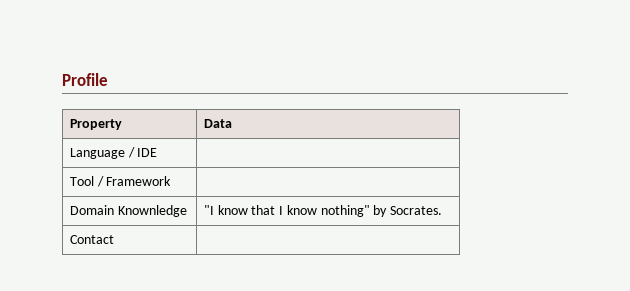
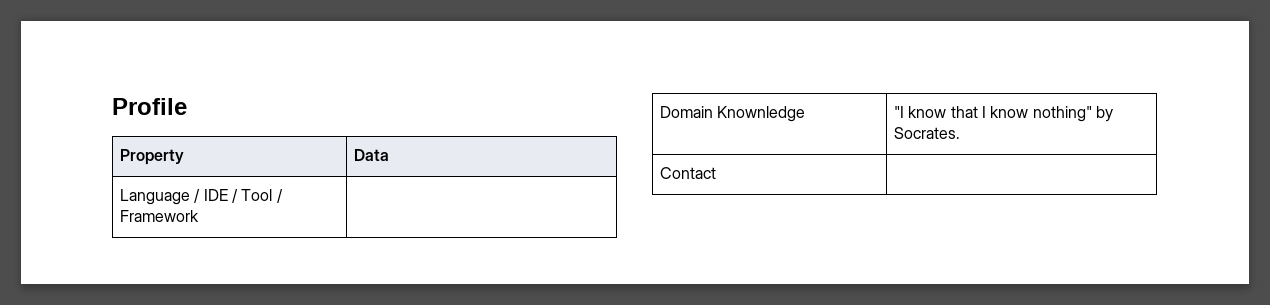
(158, 152) | // -> [231,189,238,203] /

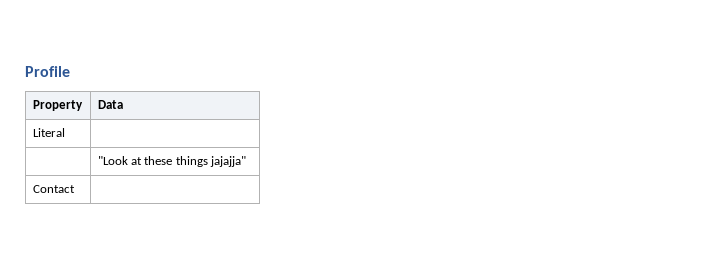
[119,189,283,205] [119,210,199,222] [659,106,806,122] [893,106,1113,122] [893,127,960,139] Language / IDE / Tool / Framework | // Domain Knownledge | "I know that I know nothing" by Socrates. -> [32,128,65,137] [97,156,247,167] Literal | // | "Look at these things jajajja"

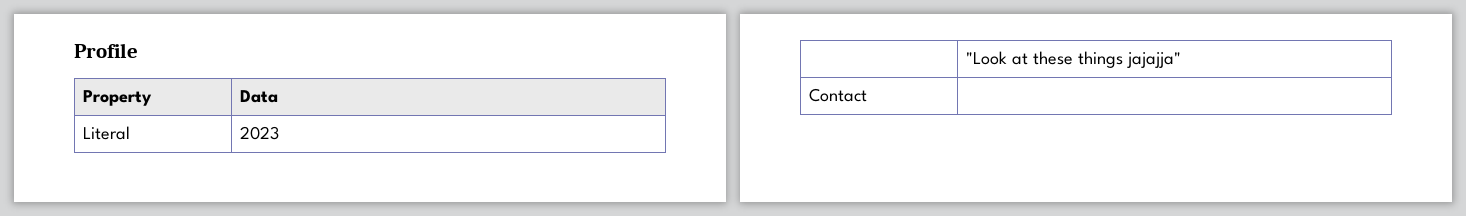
(65, 132) none -> [240,126,280,140] 2023

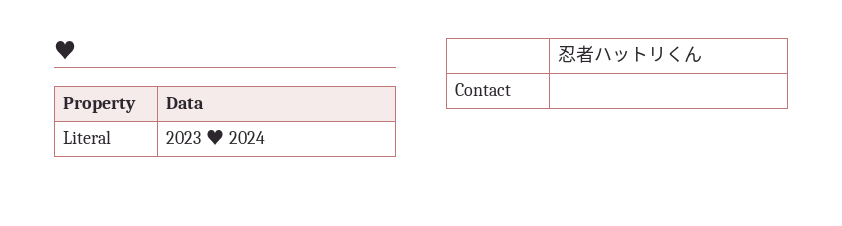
[74,43,138,58] Profile -> [54,41,76,60] ♥
[966,51,1181,68] // | "Look at these things jajajja" -> [205,129,265,145] [557,45,702,63] ♥ 2024 // | 忍者ハットリくん

